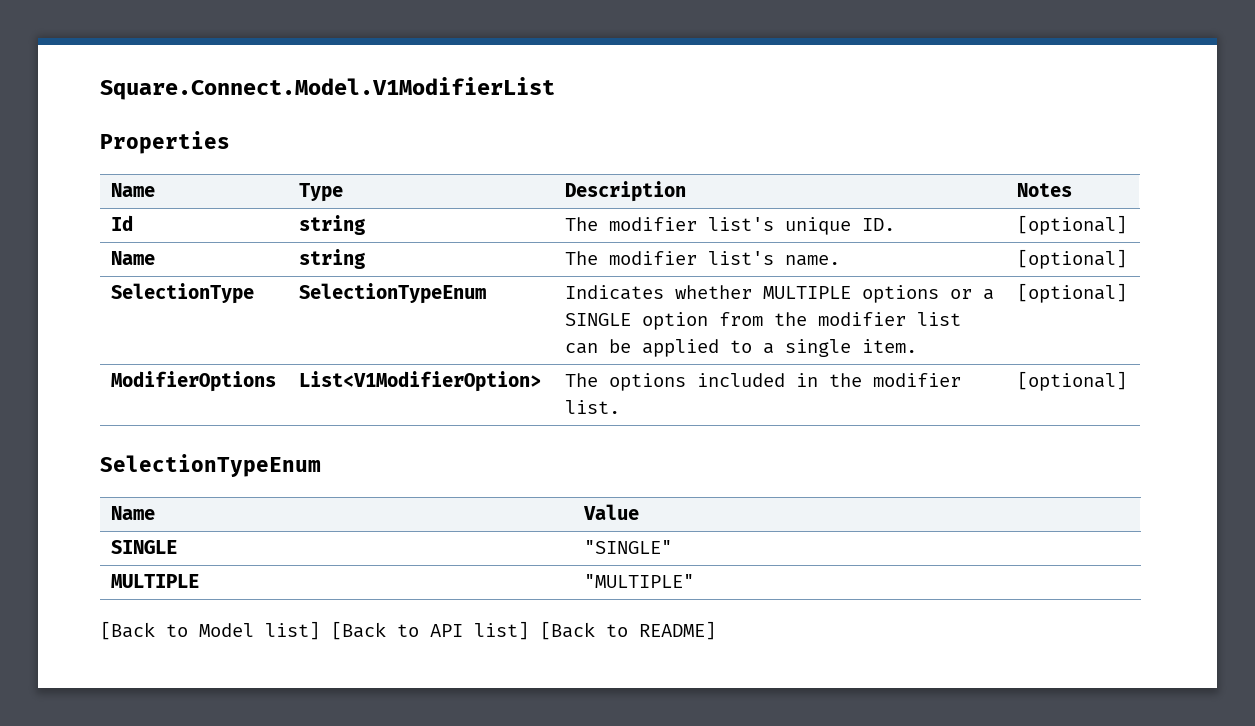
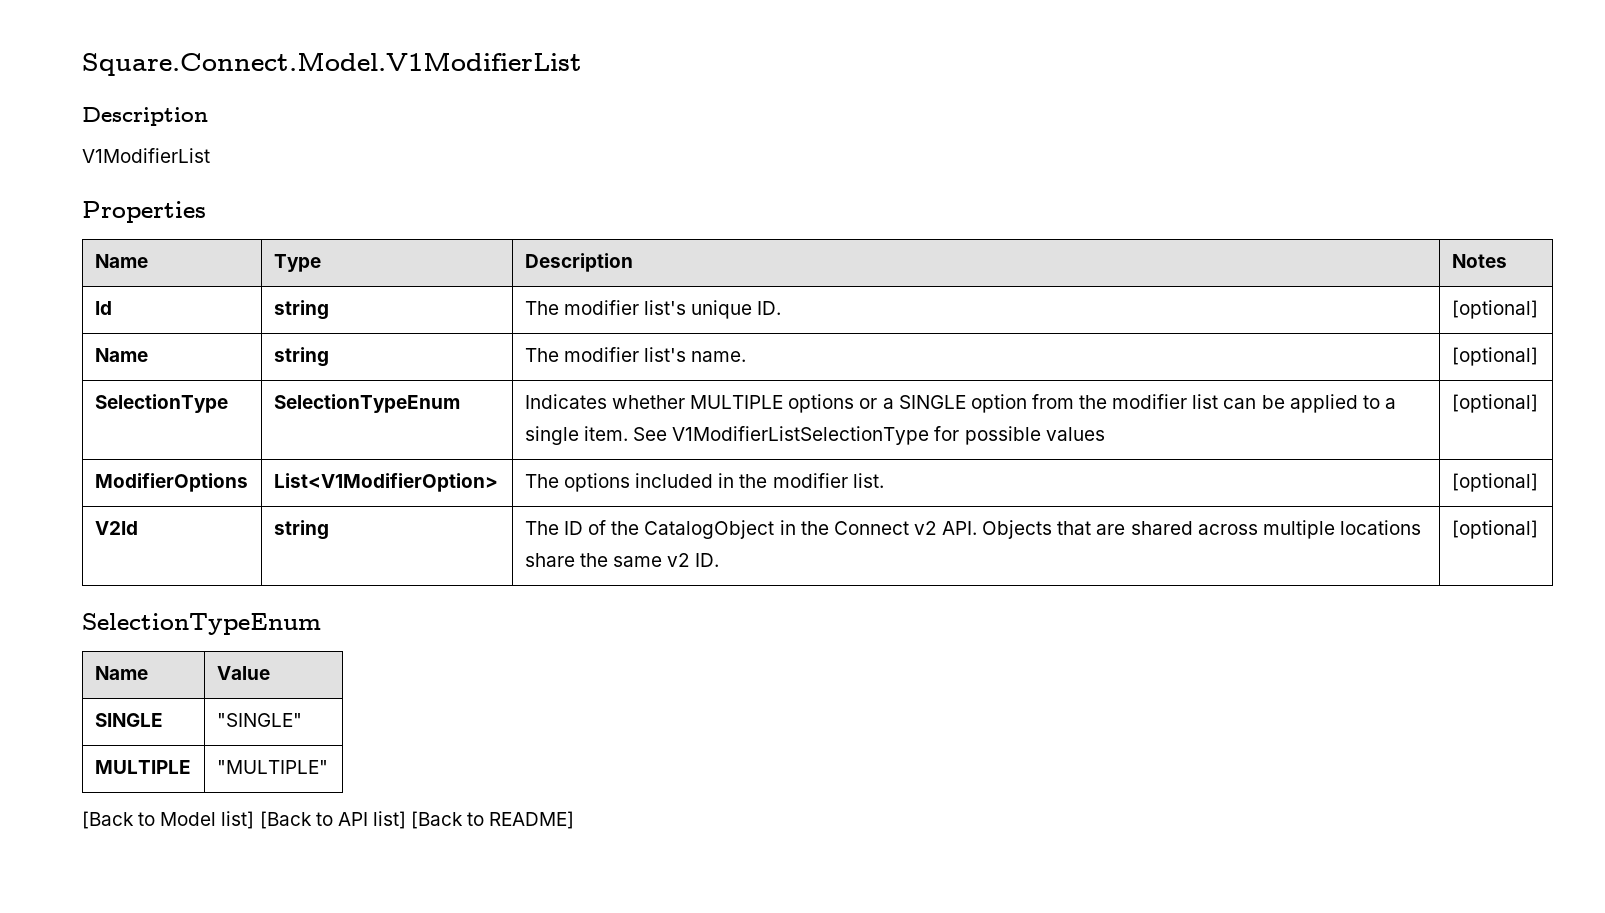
(555, 88) none -> [82,107,208,126] [82,148,210,163] // Description // V1ModifierList
(918, 346) none -> [633,426,1105,445] See V1ModifierListSelectionType for possible values
(1128, 381) none -> [94,521,138,535] [273,520,329,540] [524,520,1421,539] [524,553,720,567] [1451,520,1538,539] // V2Id | string | The ID of the CatalogObject in the Connect v2 API. Objects that are shared across multiple locations share the same v2 ID. | [optional]

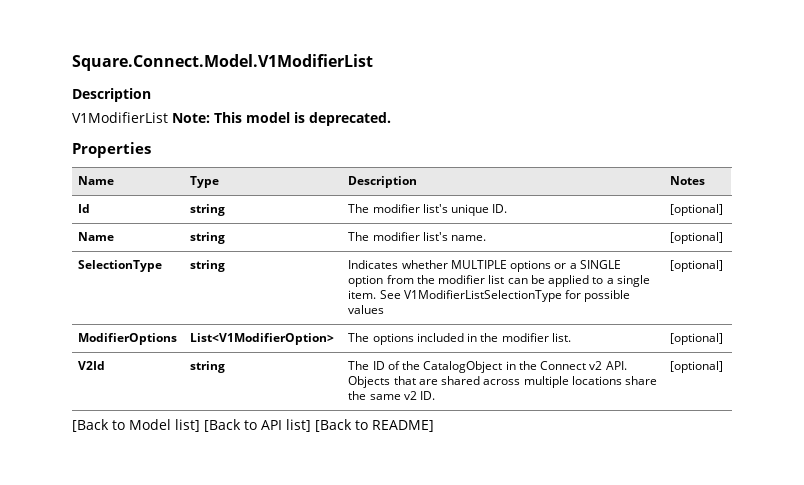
(210, 155) none -> [172,112,391,126] Note: This model is deprecated.
[273,394,460,413] SelectionTypeEnum -> [190,260,226,272] string
[82,613,321,635] [94,666,148,680] [216,666,270,680] [94,713,163,727] [216,713,302,727] [94,760,191,774] [216,760,328,774] // SelectionTypeEnum // Name | Value // SINGLE | "SINGLE" // MULTIPLE | "MULTIPLE" -> (724, 367) none

